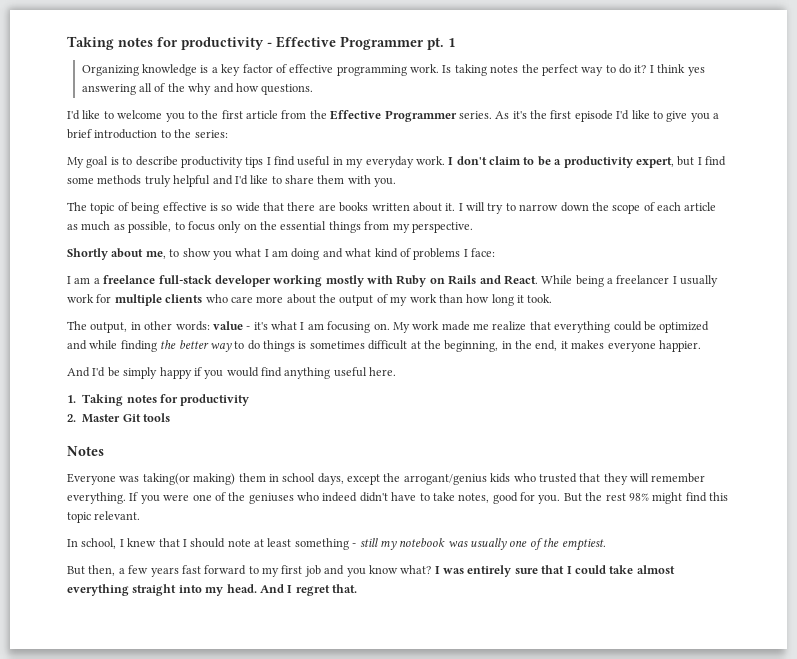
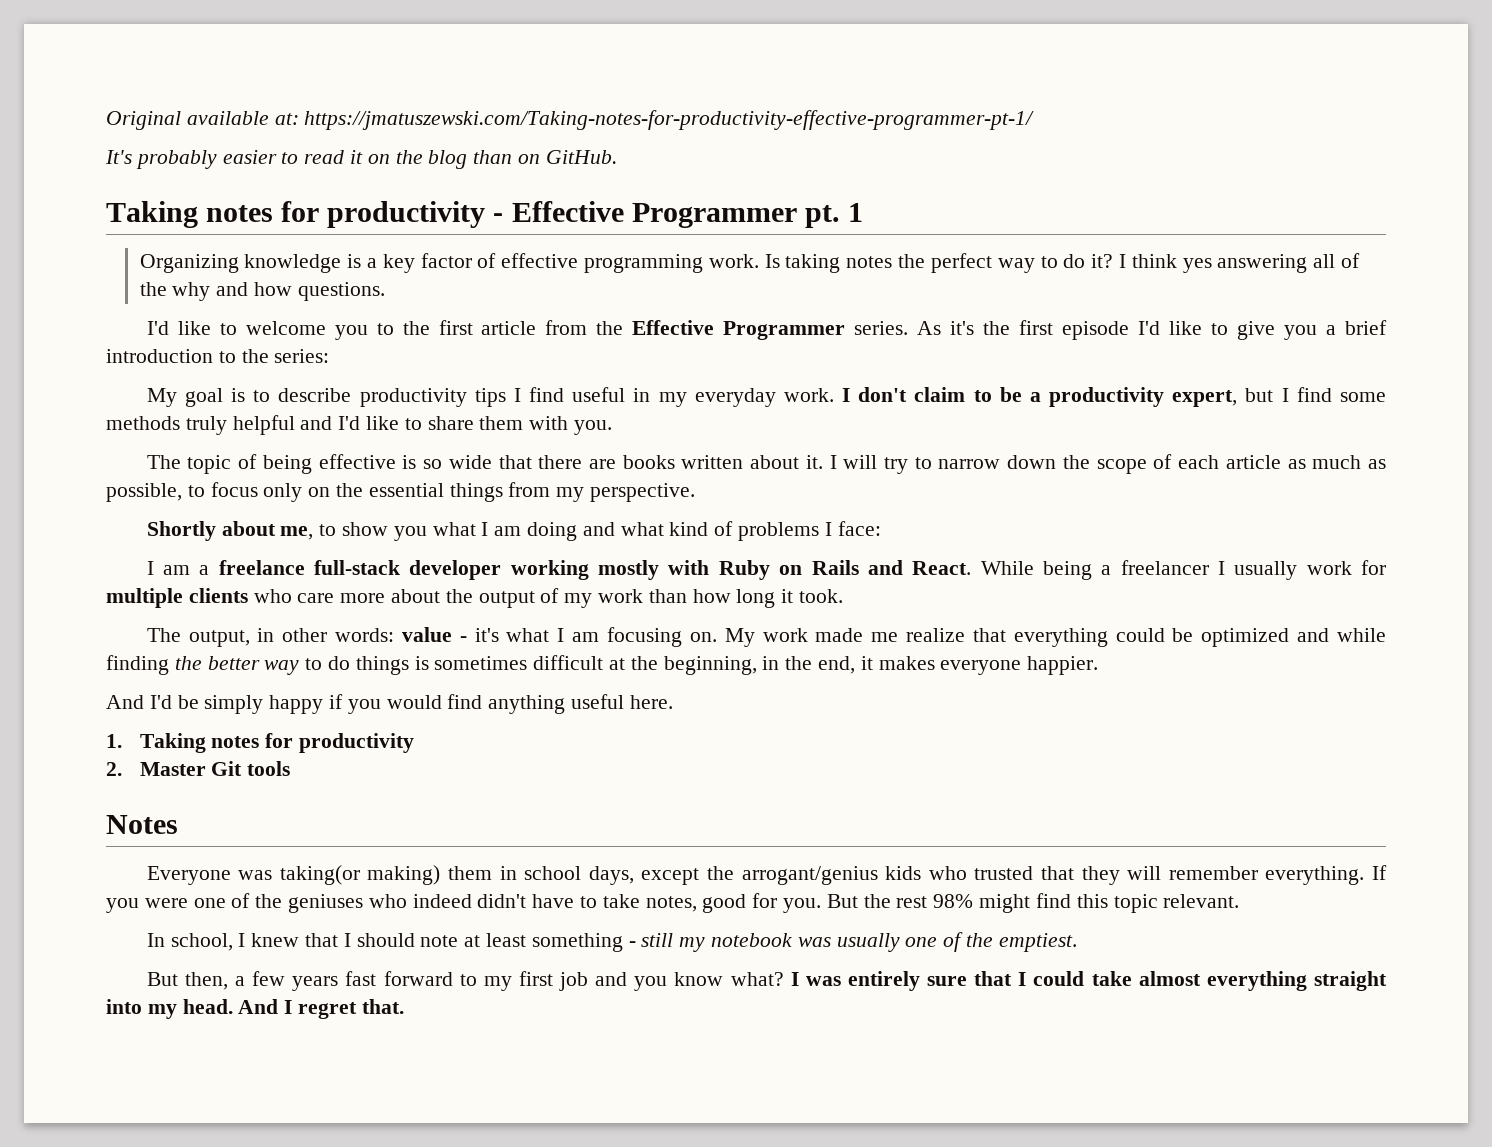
(67, 43) none -> [106,110,1035,130] [105,150,617,169] Original available at: https://jmatuszewski.com/Taking-notes-for-productivity-effective-programmer-pt-1/ // It's probably easier to read it on the blog than on GitHub. //

